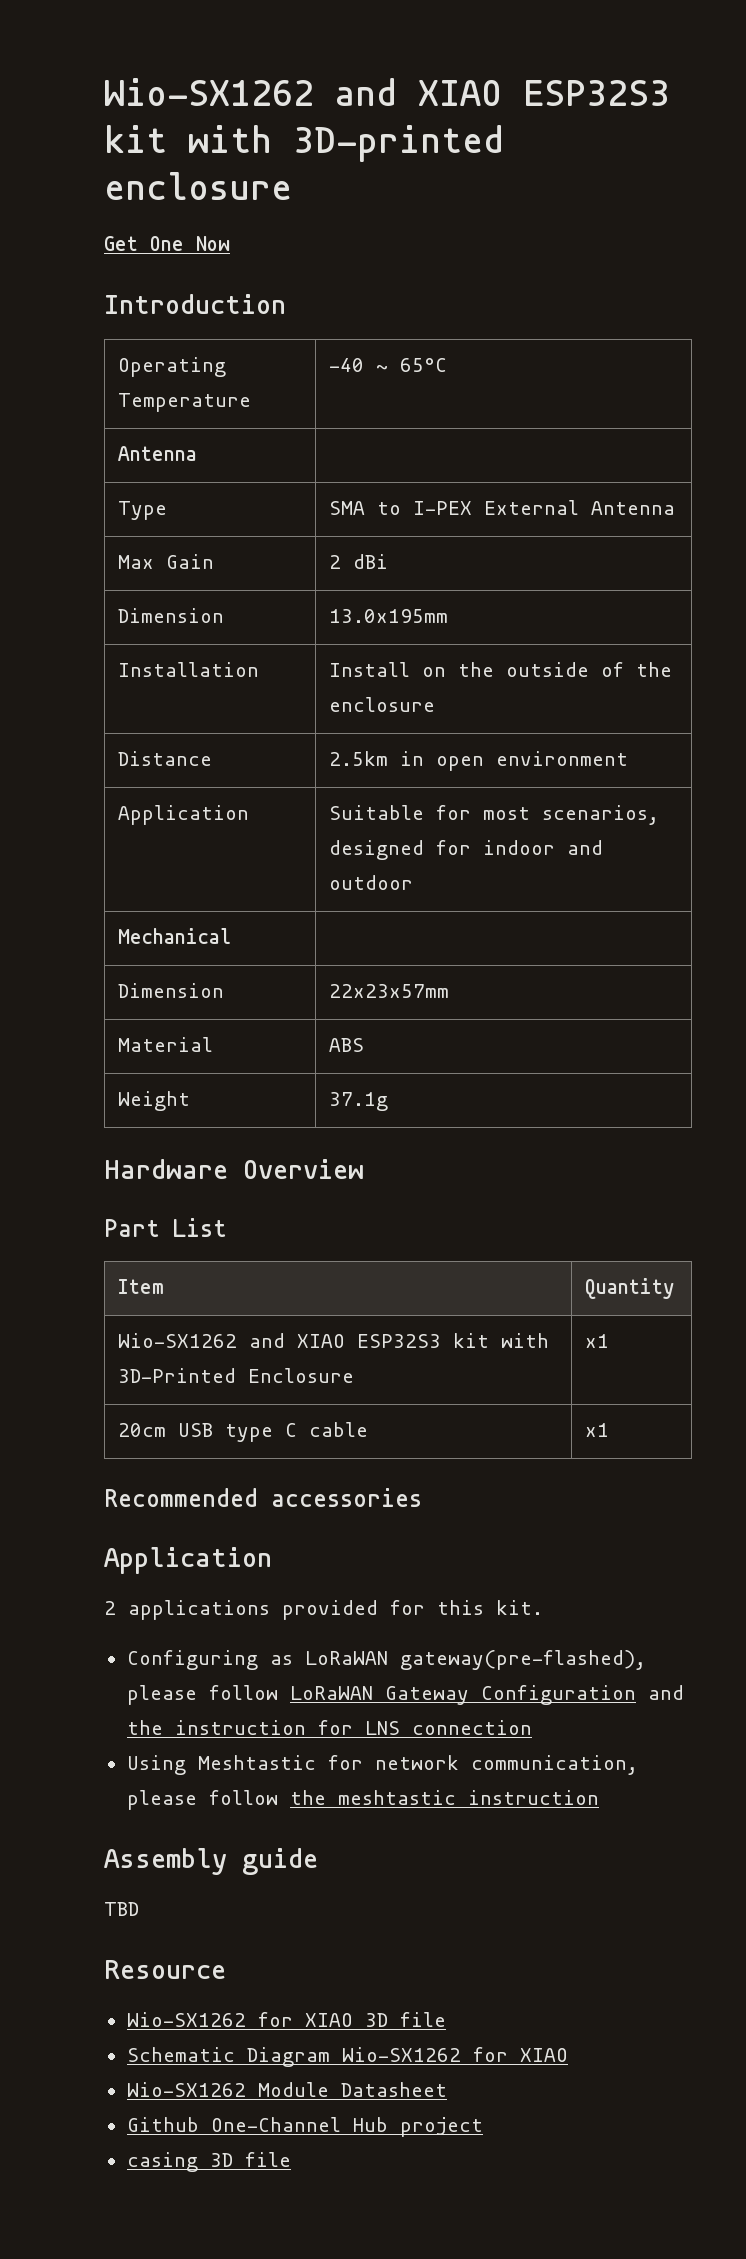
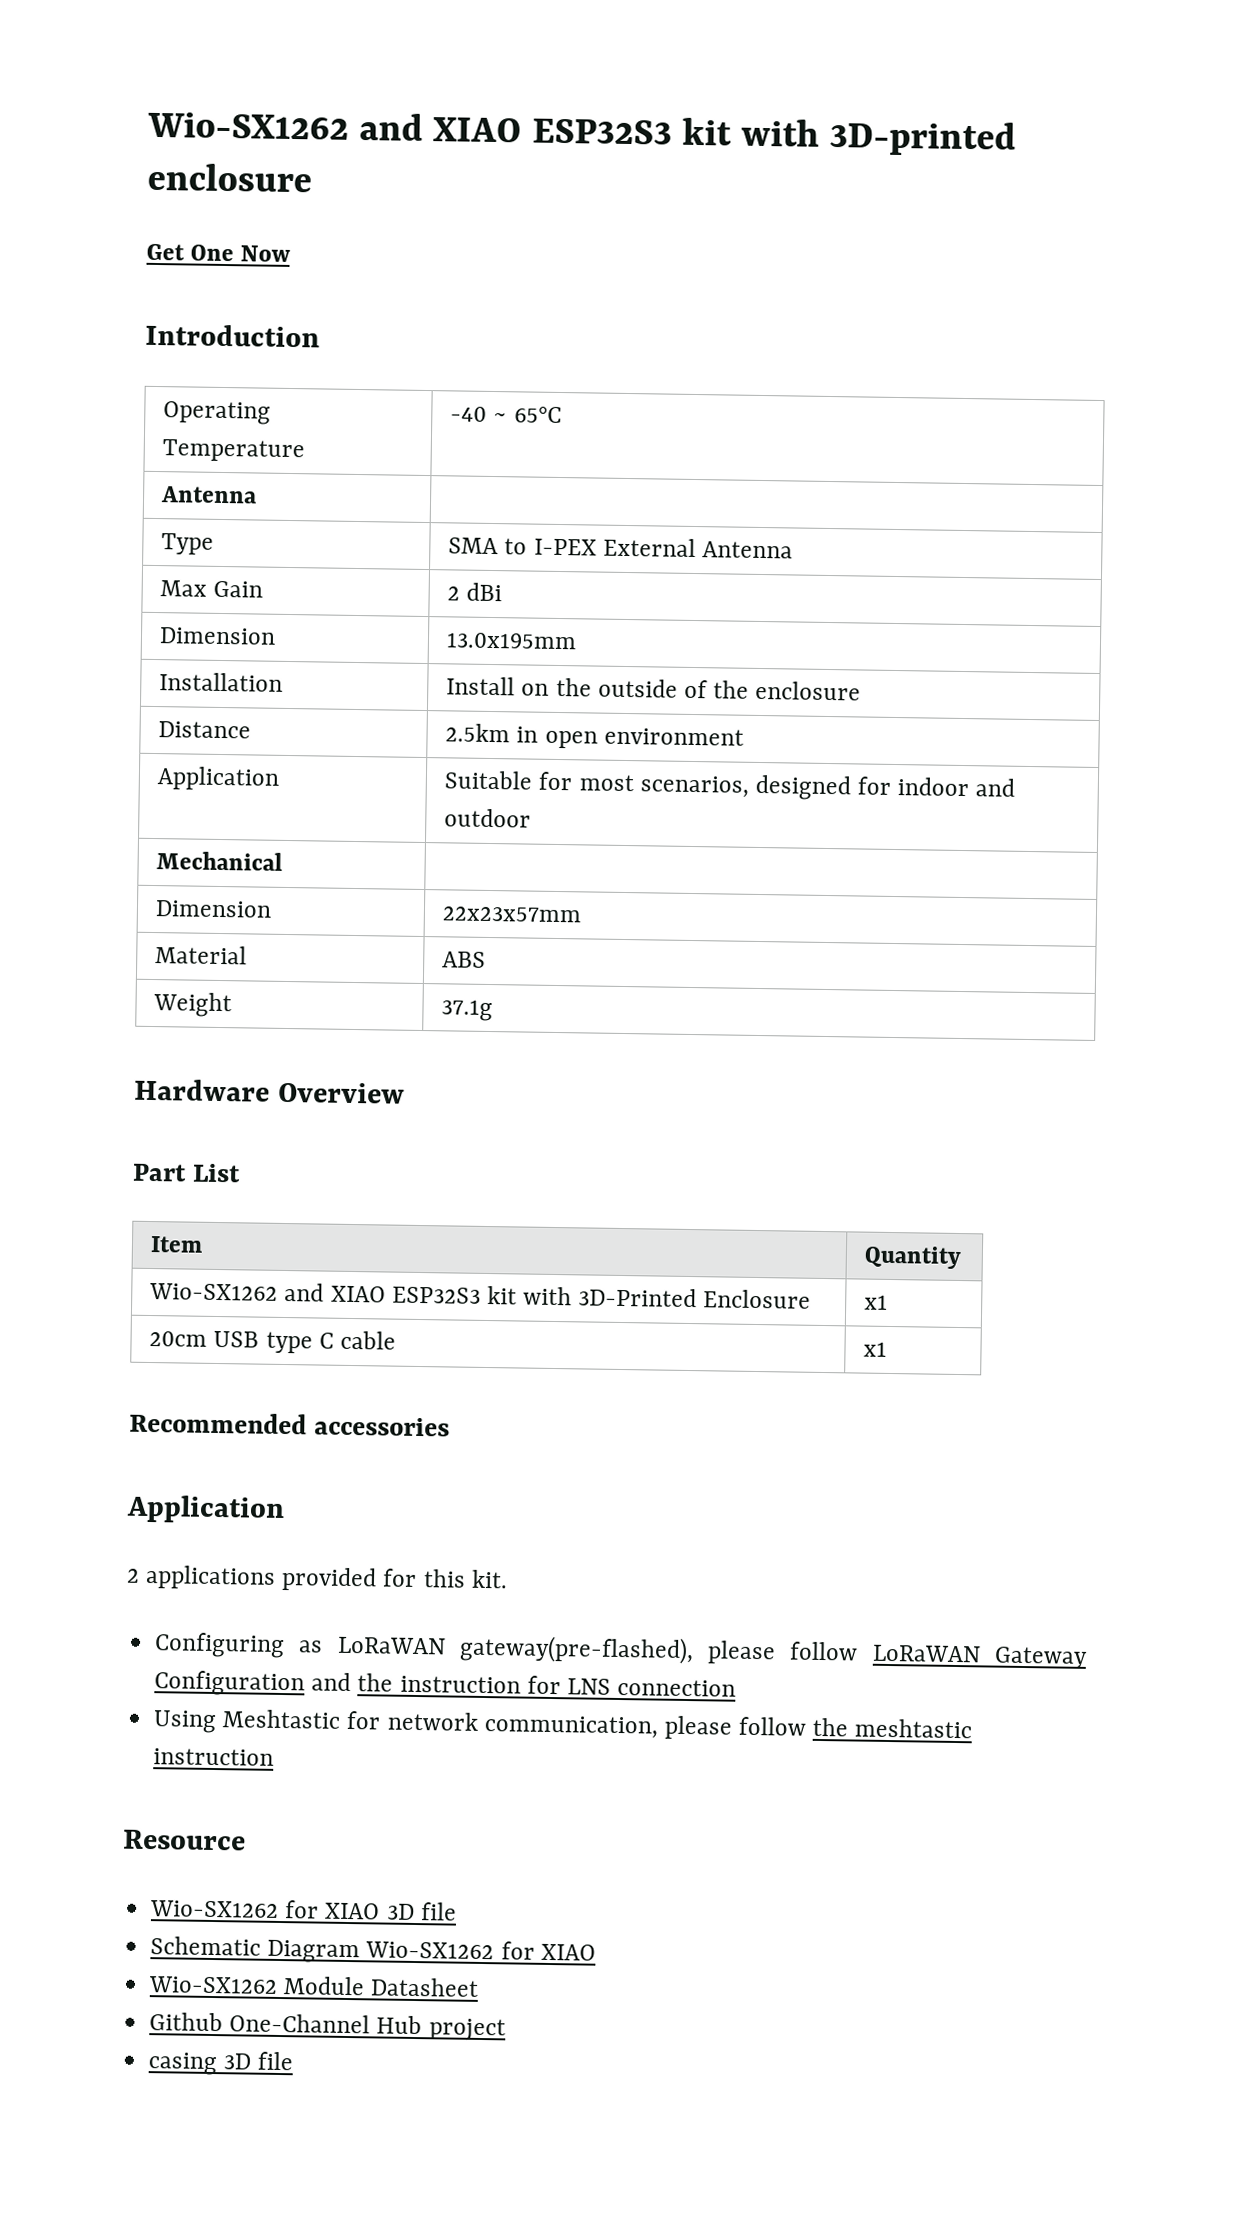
[104,1848,318,1875] [104,1902,139,1916] // Assembly guide // TBD -> (275, 1757) none

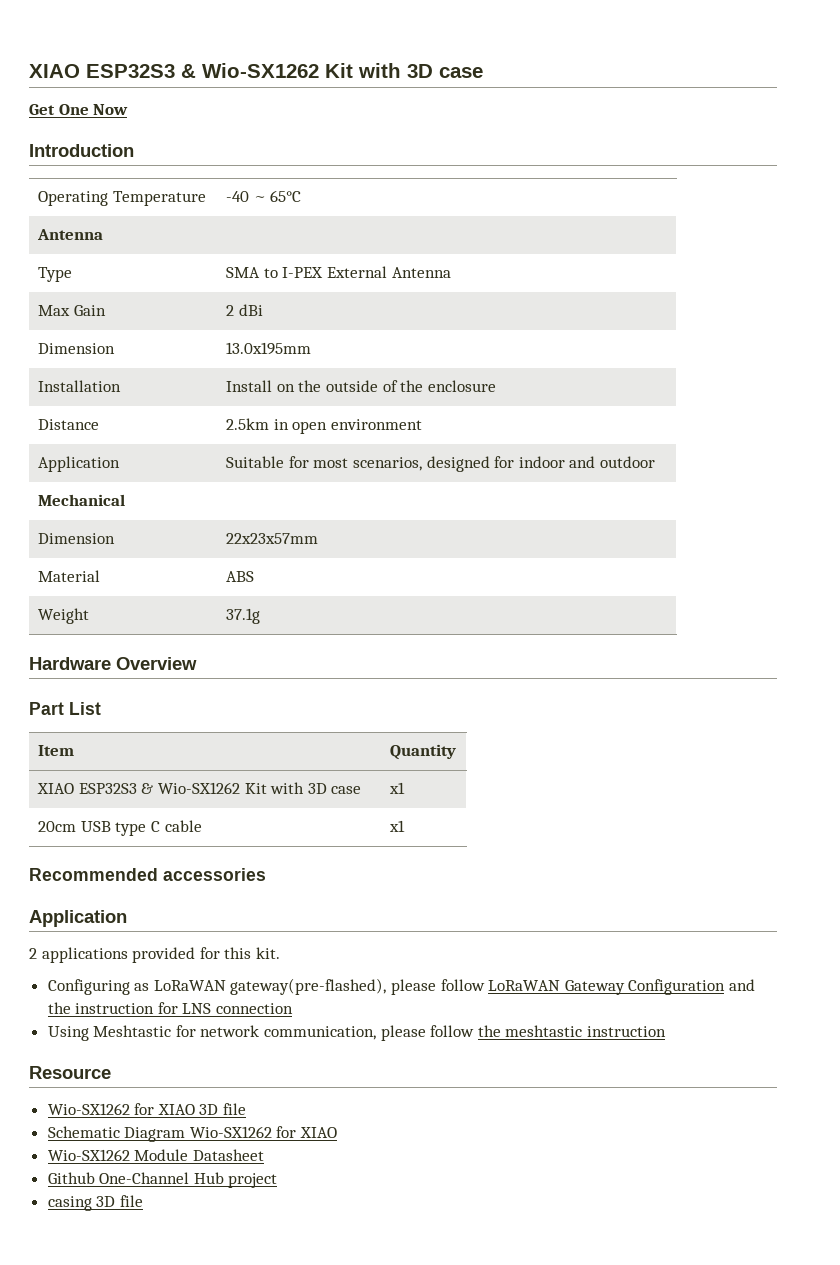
[147,111,1017,157] [147,162,313,193] Wio-SX1262 and XIAO ESP32S3 kit with 3D-printed enclosure -> [29,63,483,78] XIAO ESP32S3 & Wio-SX1262 Kit with 3D case
[149,1282,812,1309] Wio-SX1262 and XIAO ESP32S3 kit with 3D-Printed Enclosure -> [37,782,362,794] XIAO ESP32S3 & Wio-SX1262 Kit with 3D case

